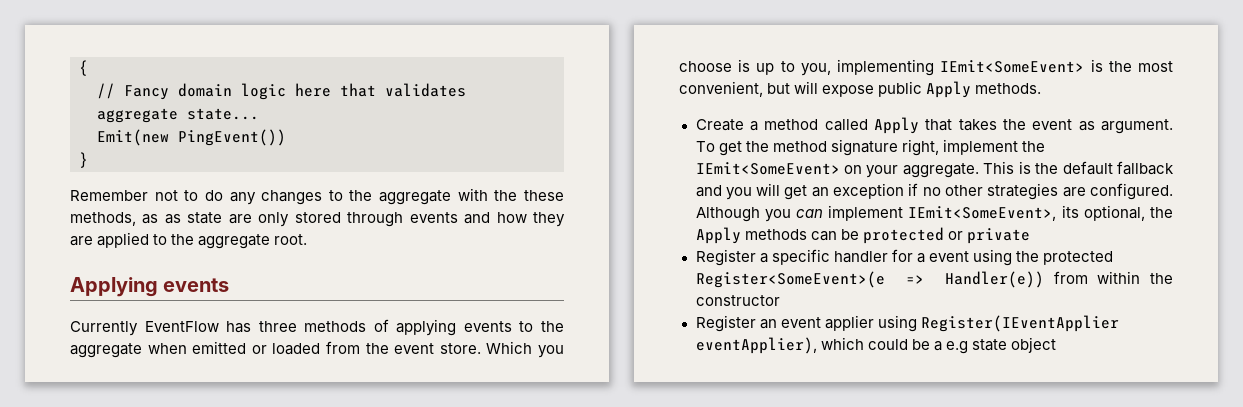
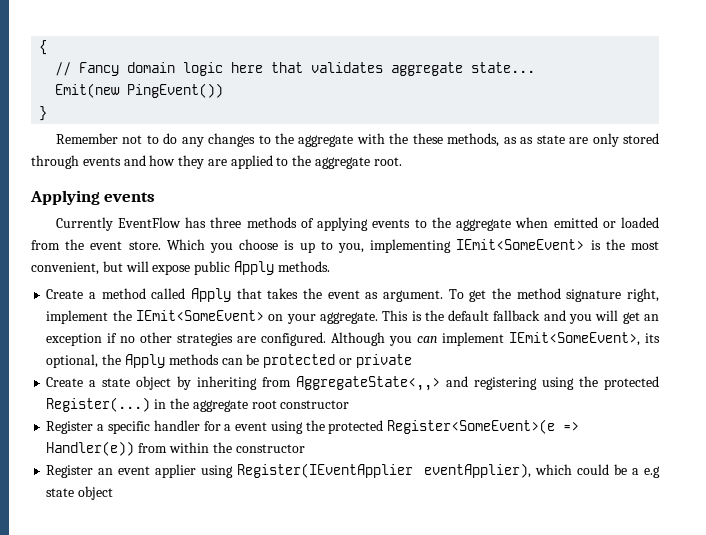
(1030, 236) none -> [46,376,659,391] [46,397,350,412] // Create a state object by inheriting from AggregateState<,,> and registering using the protected Register(...) in the aggregate root constructor

